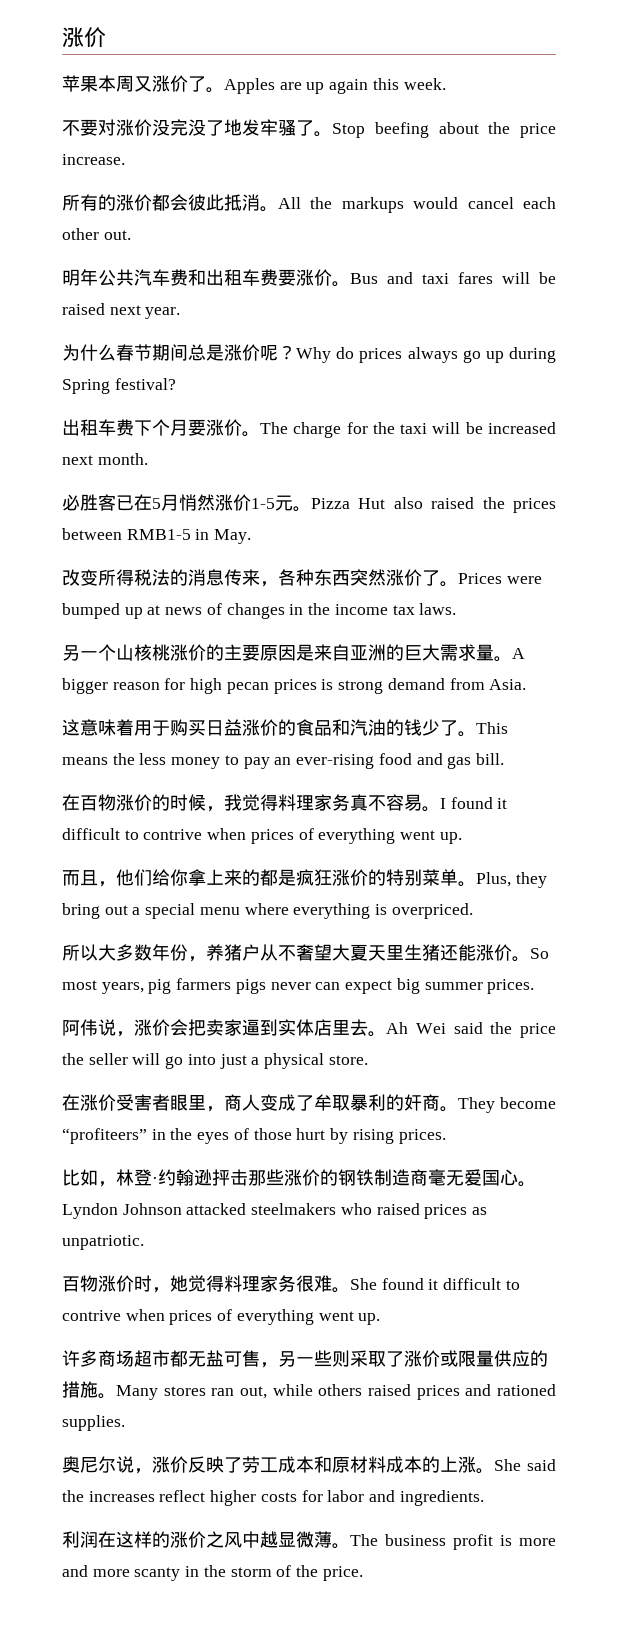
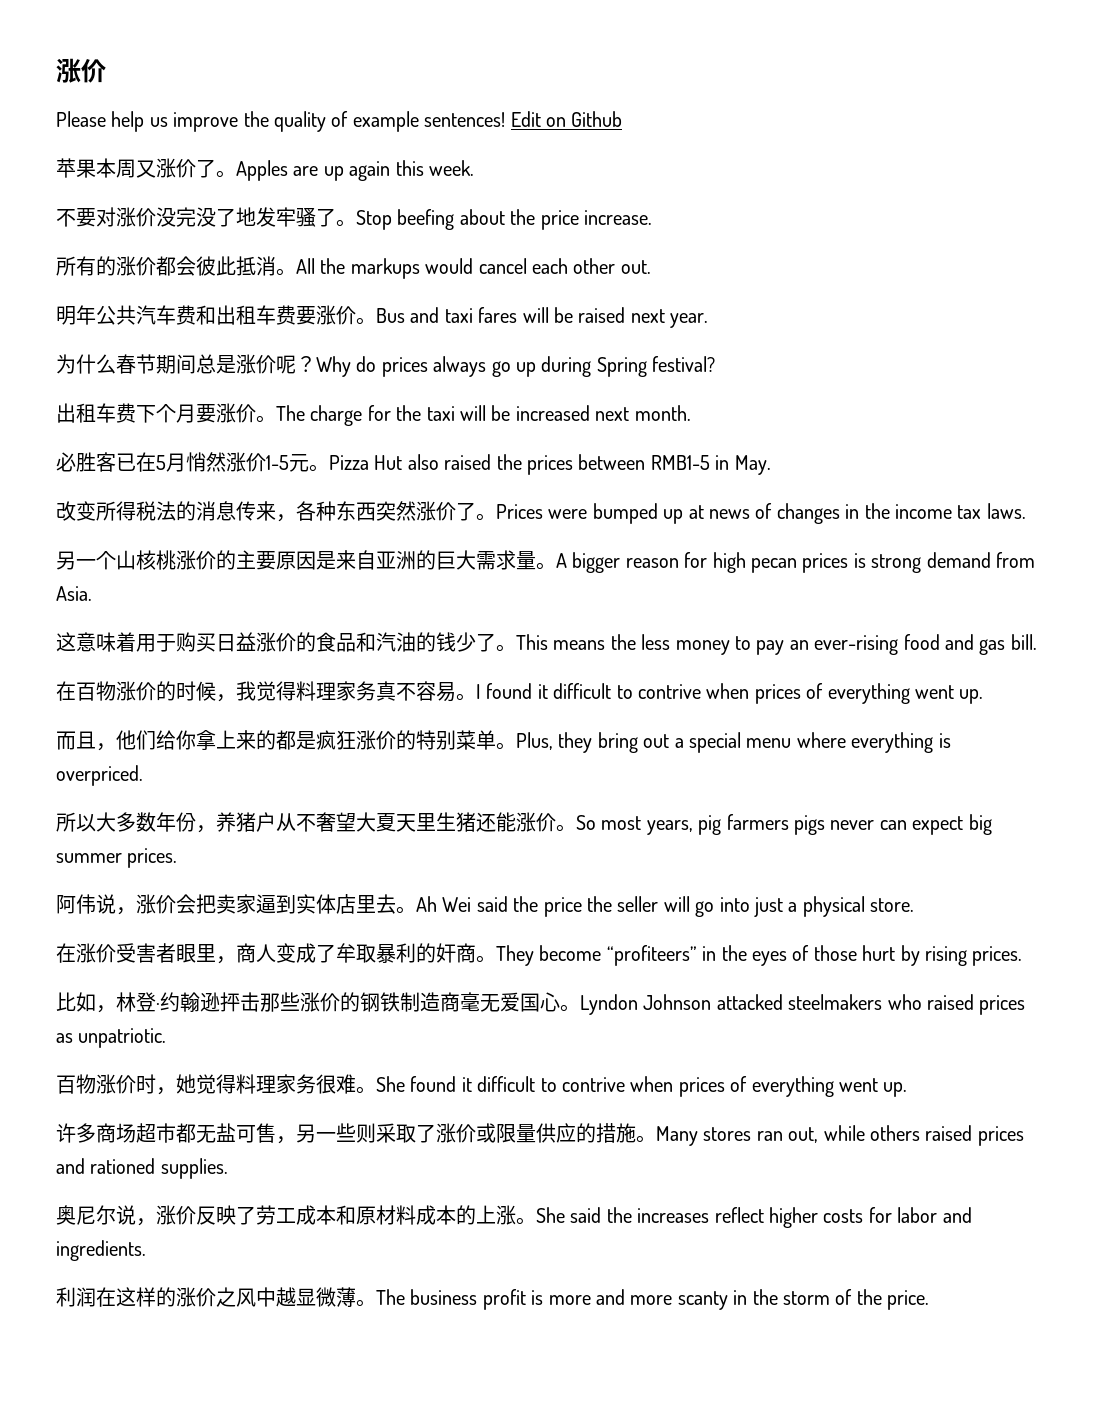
[62,27,106,48] 涨价 -> [56,58,106,83] [56,111,623,132] 涨价 // Please help us improve the quality of example sentences! Edit on Github

